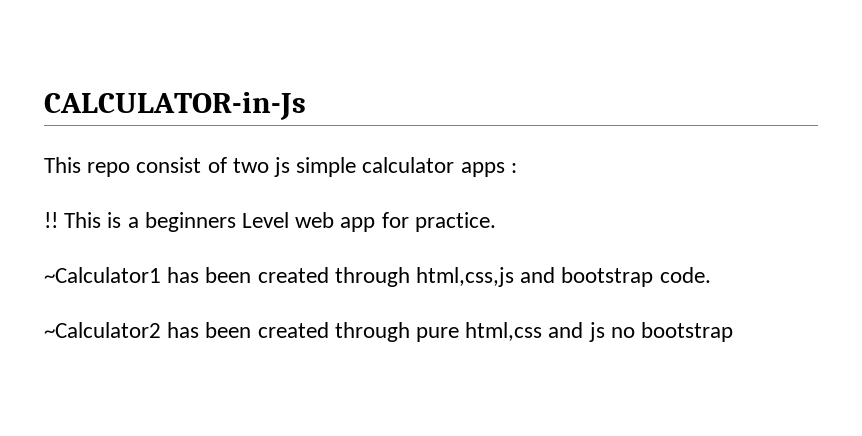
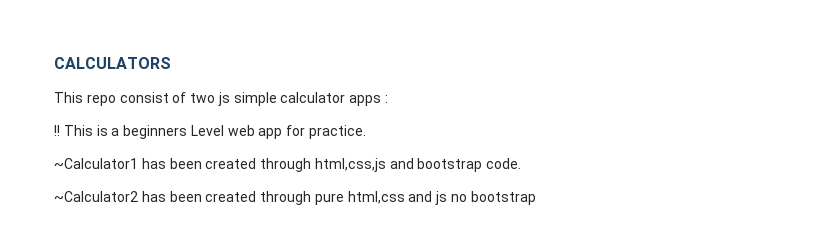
[44,92,306,120] CALCULATOR-in-Js -> [54,57,171,69] CALCULATORS

